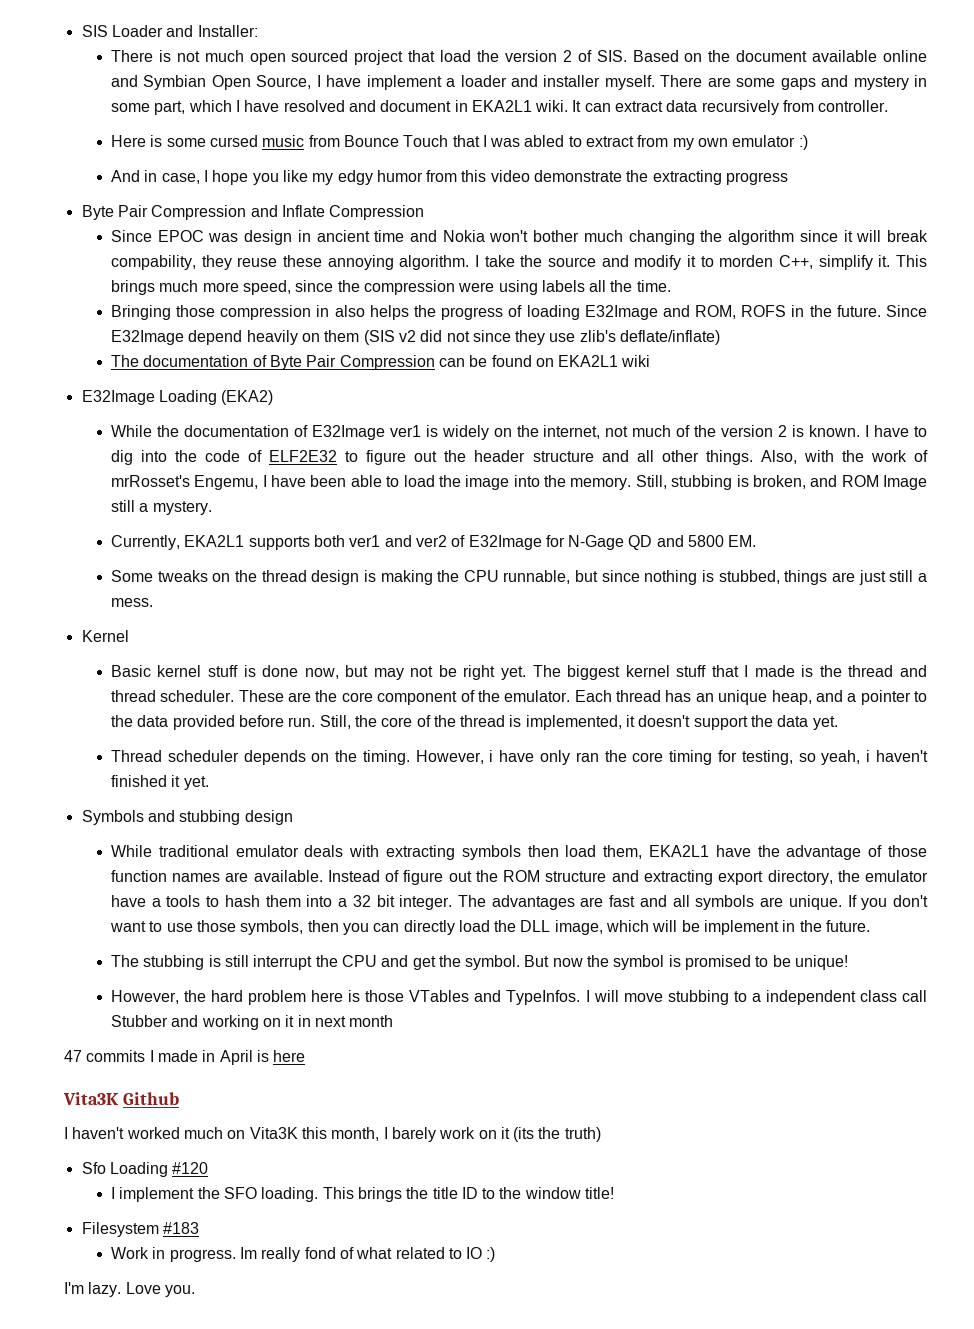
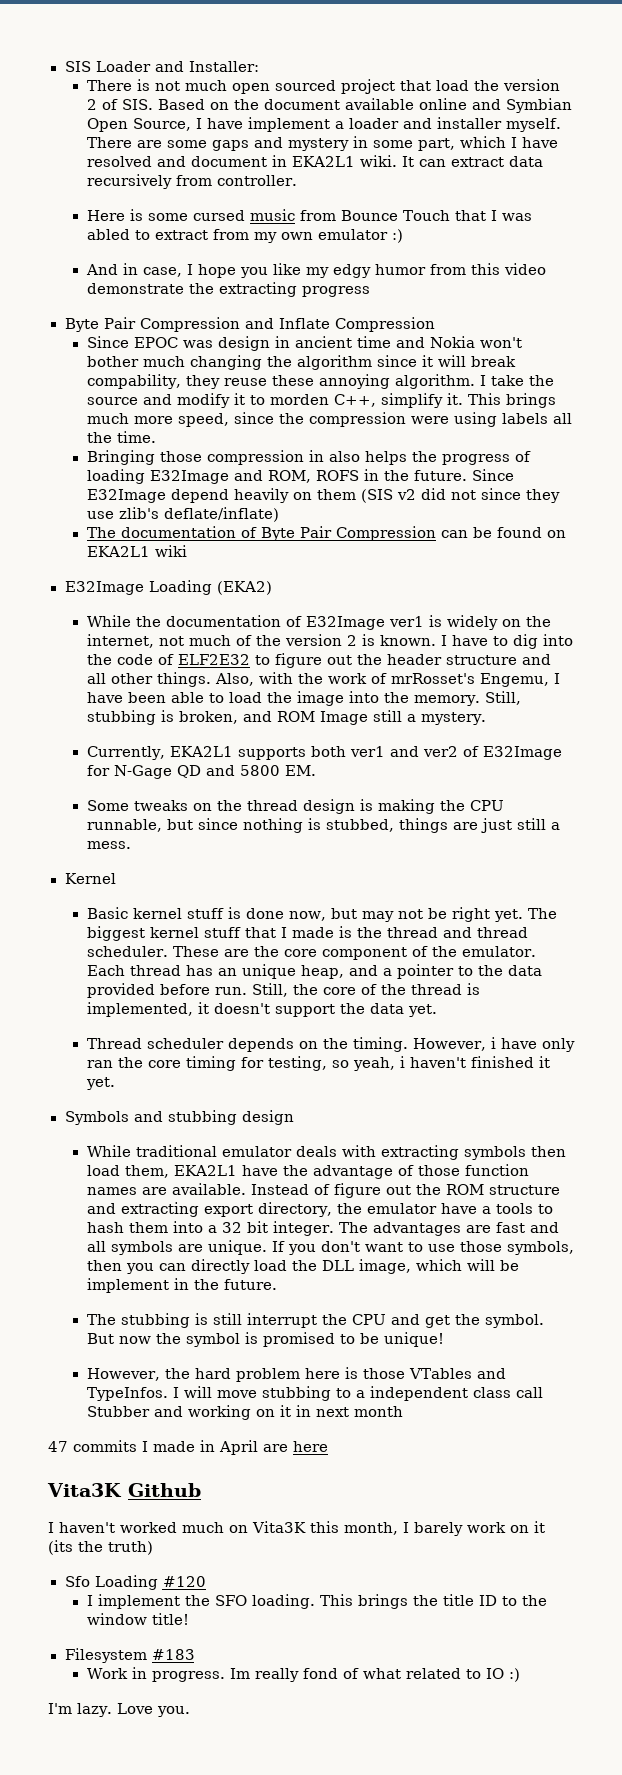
[256,1050,269,1062] is -> [263,1444,288,1452] are

